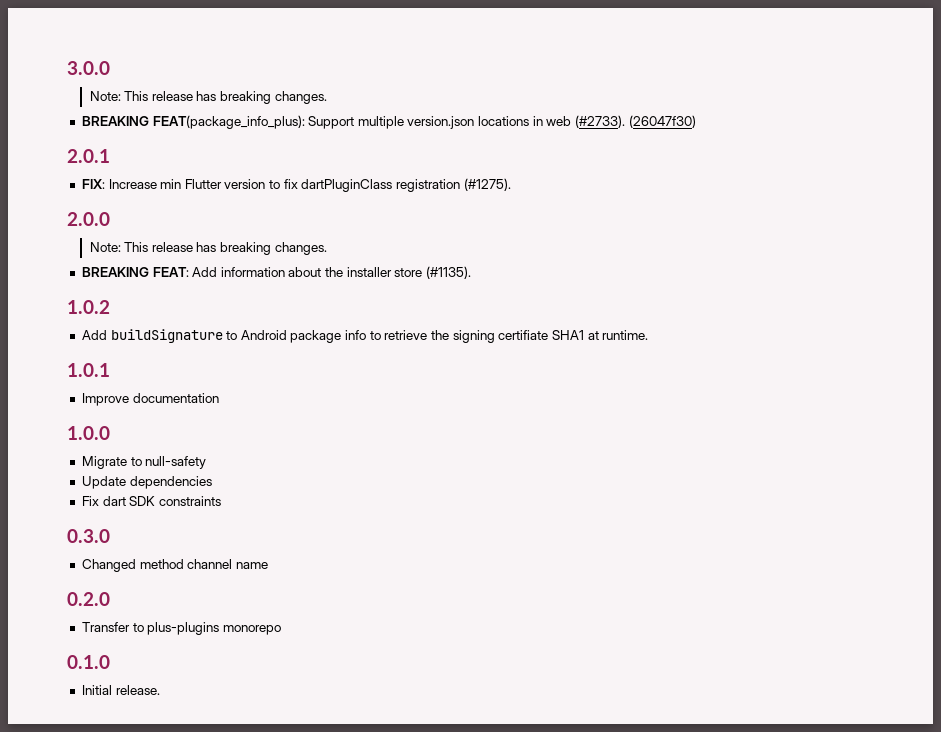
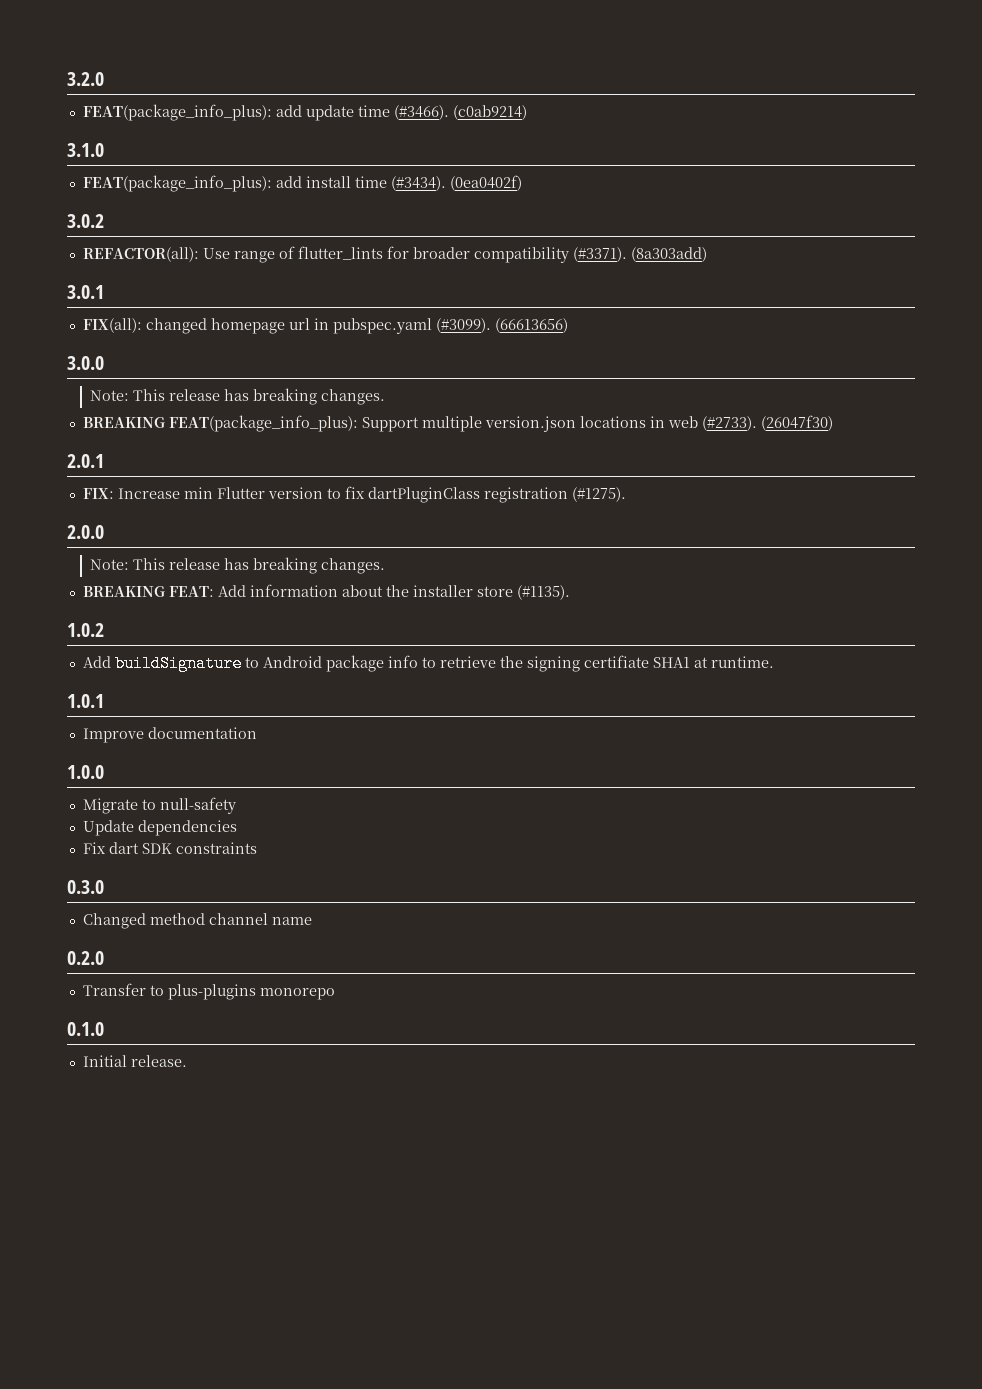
(67, 68) none -> [67,72,104,86] [82,104,527,121] [67,143,104,157] [82,175,522,192] [67,214,104,228] [82,246,707,263] [67,285,104,299] [82,318,568,334] 3.2.0 // FEAT(package_info_plus): add update time (#3466). (c0ab9214) // 3.1.0 // FEAT(package_info_plus): add install time (#3434). (0ea0402f) // 3.0.2 // REFACTOR(all): Use range of flutter_lints for broader compatibility (#3371). (8a303add) // 3.0.1 // FIX(all): changed homepage url in pubspec.yaml (#3099). (66613656) //

